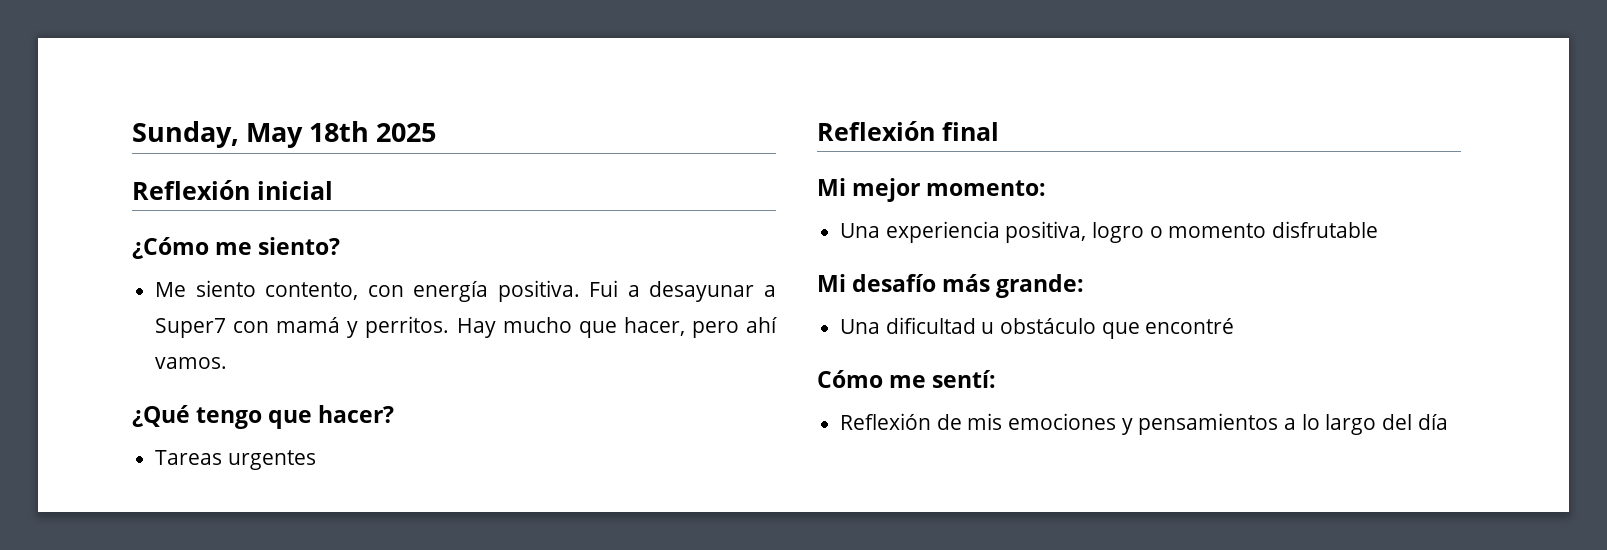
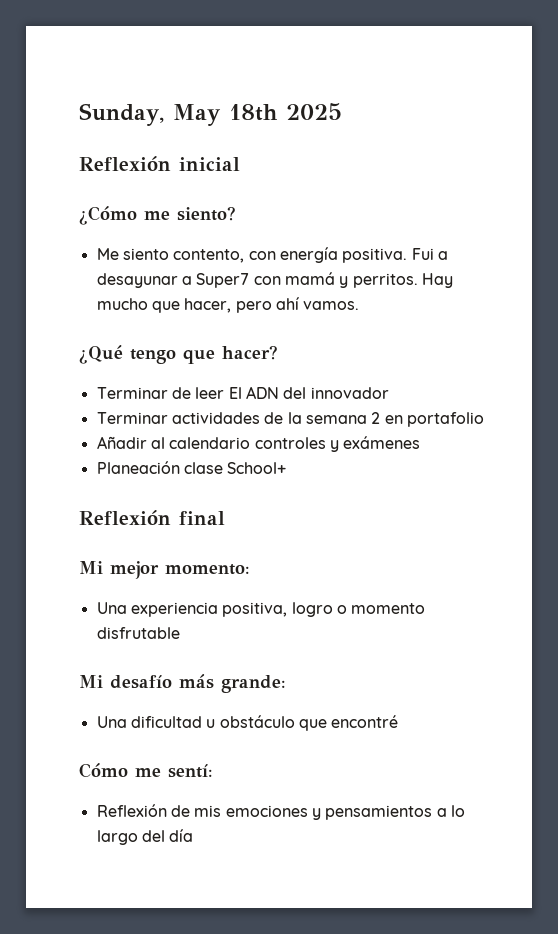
[155,450,316,470] Tareas urgentes -> [96,386,389,399] [96,412,484,427] [96,436,421,452] [96,461,287,474] Terminar de leer El ADN del innovador // Terminar actividades de la semana 2 en portafolio // Añadir al calendario controles y exámenes // Planeación clase School+

